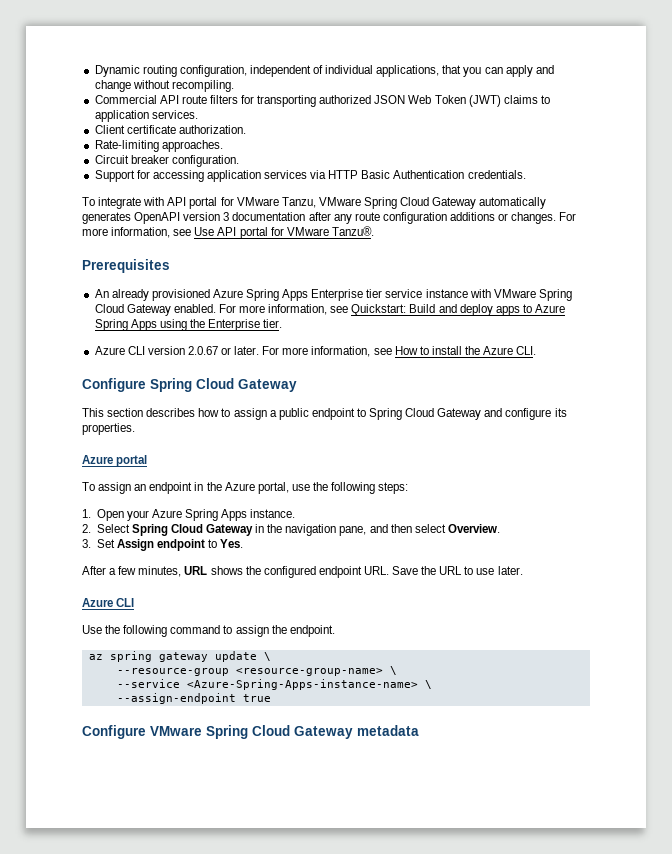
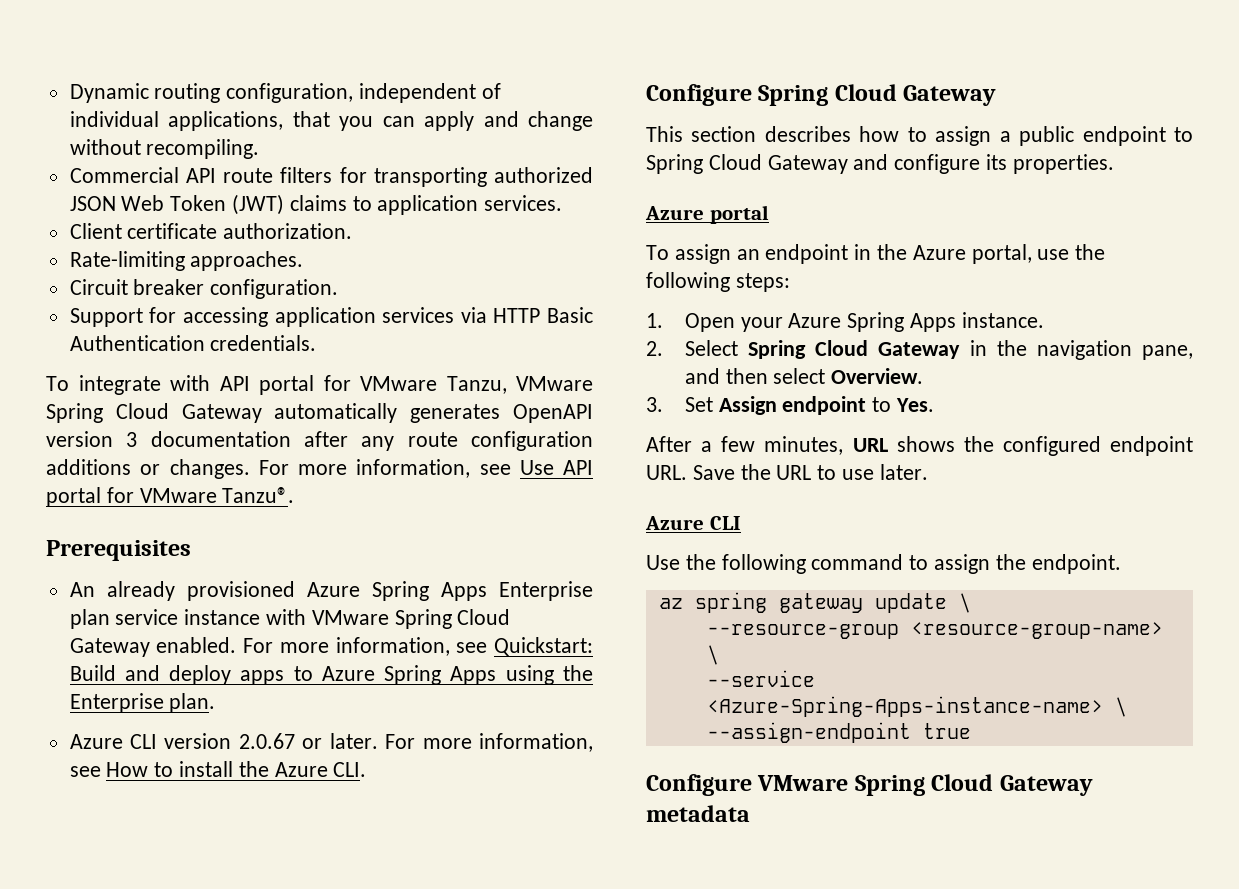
[366,289,383,298] tier -> [69,609,110,629] plan
[263,319,283,328] tier. -> [169,693,216,713] plan.

